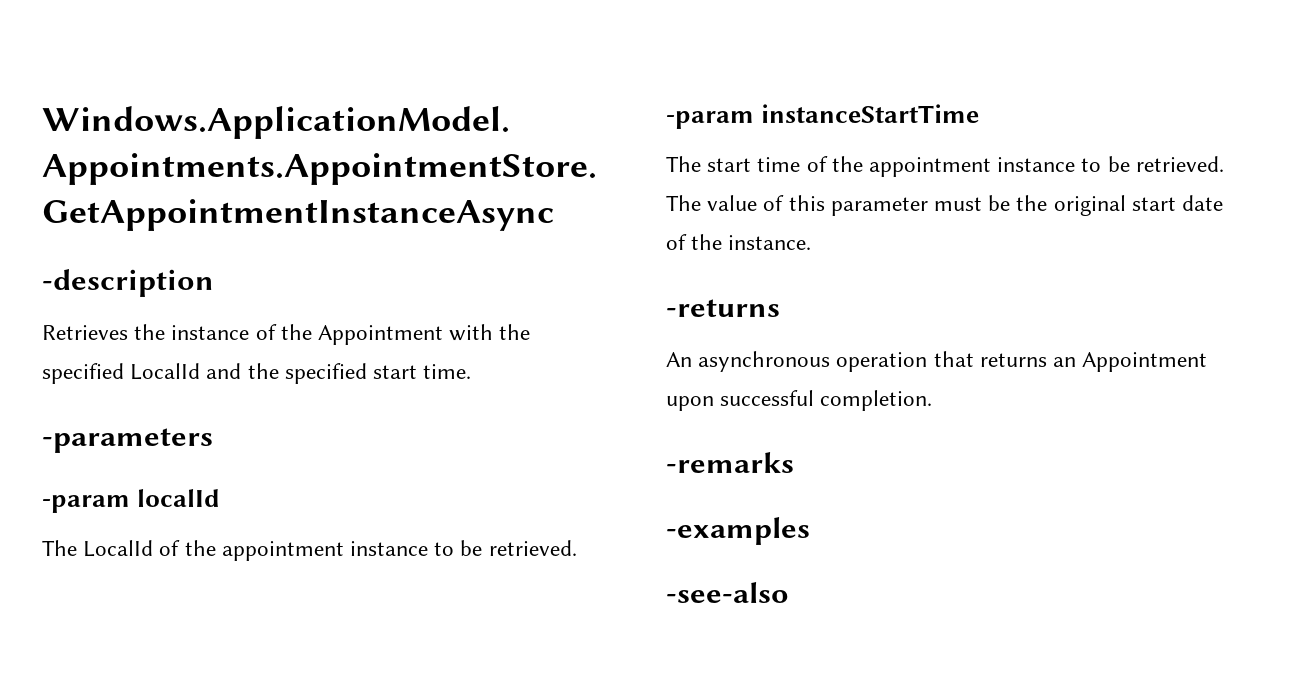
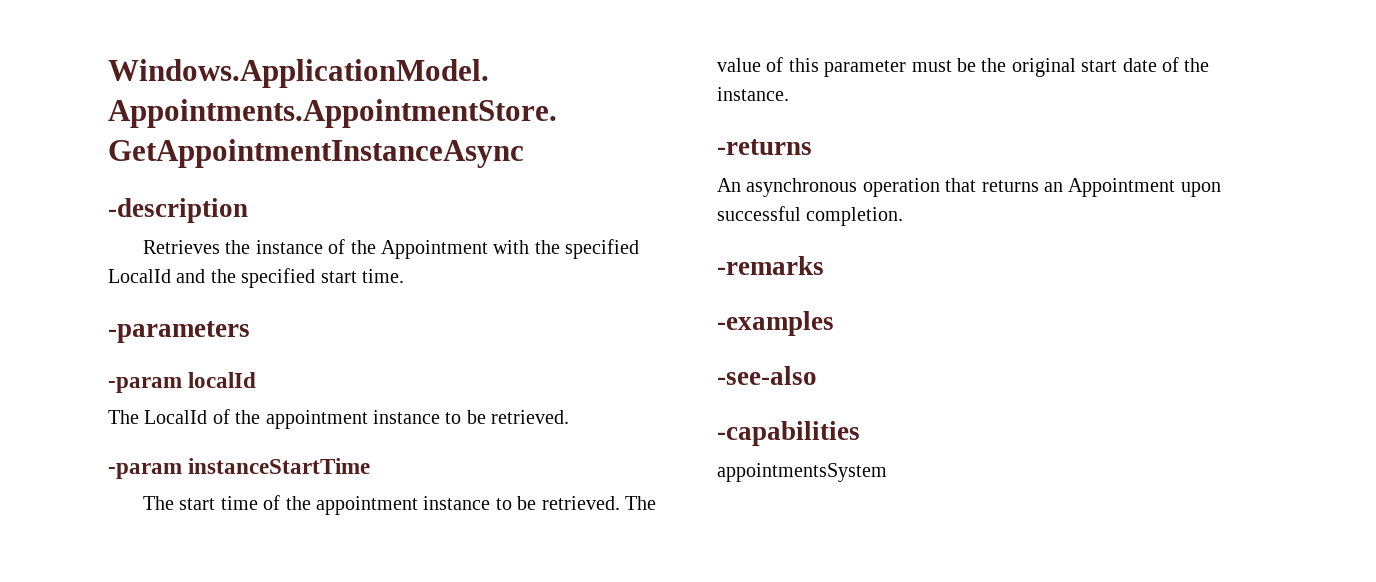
(789, 592) none -> [717,421,860,446] [717,463,887,482] // -capabilities // appointmentsSystem

